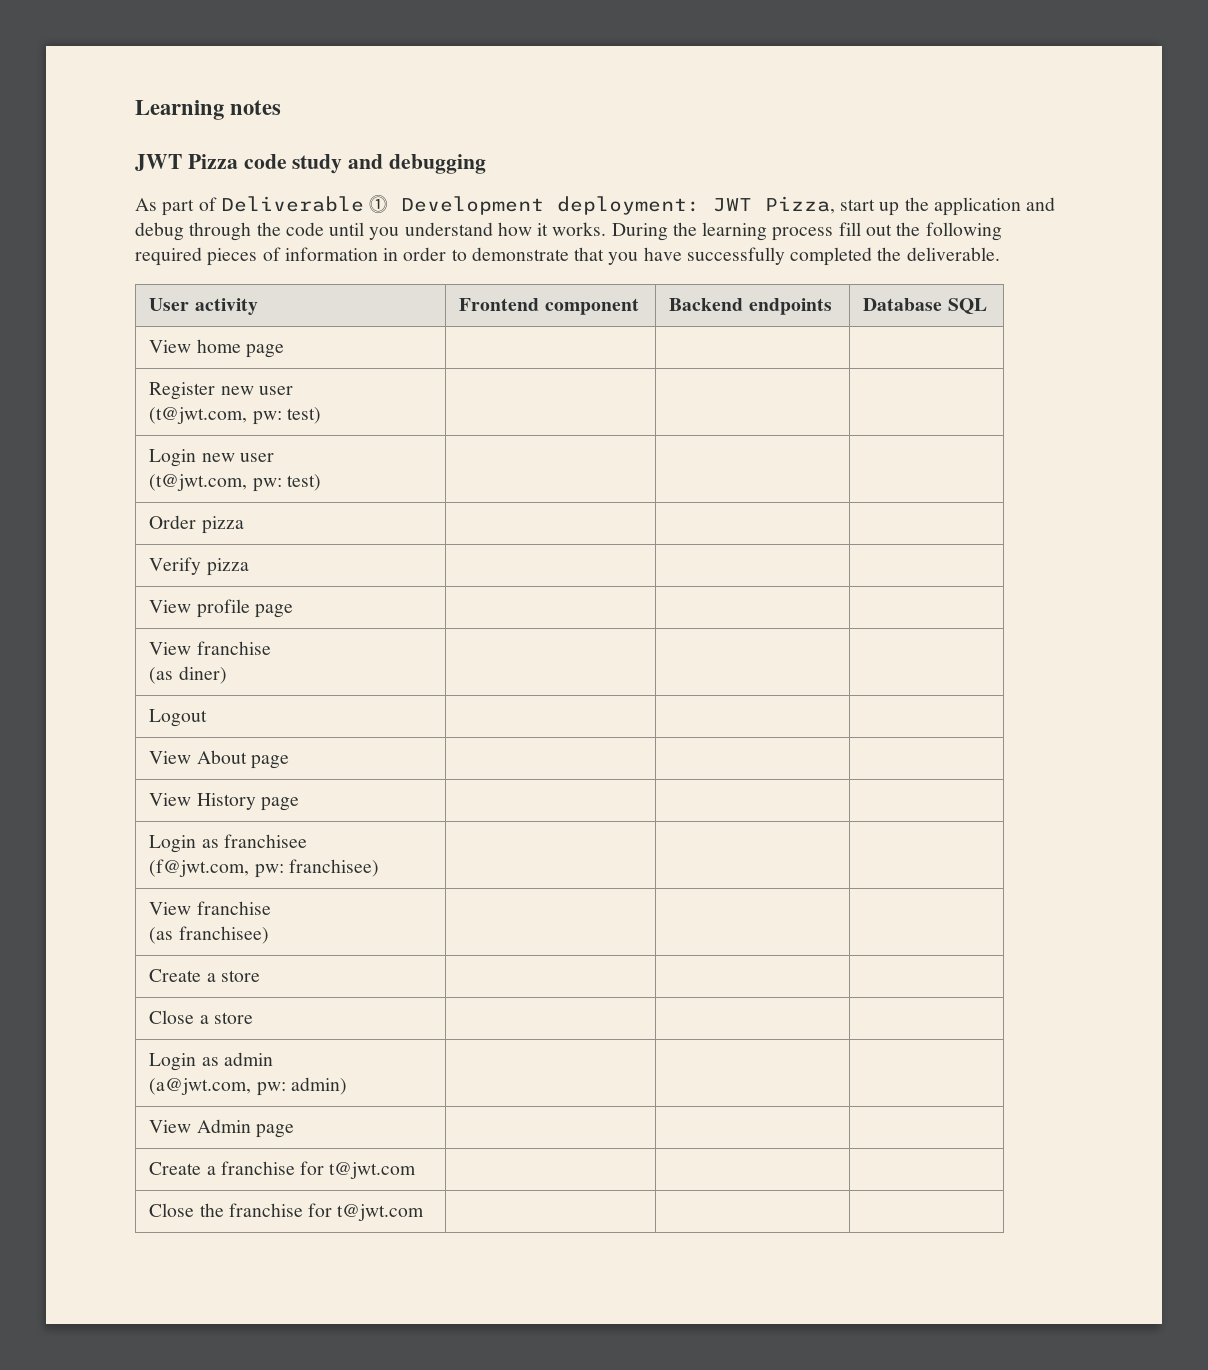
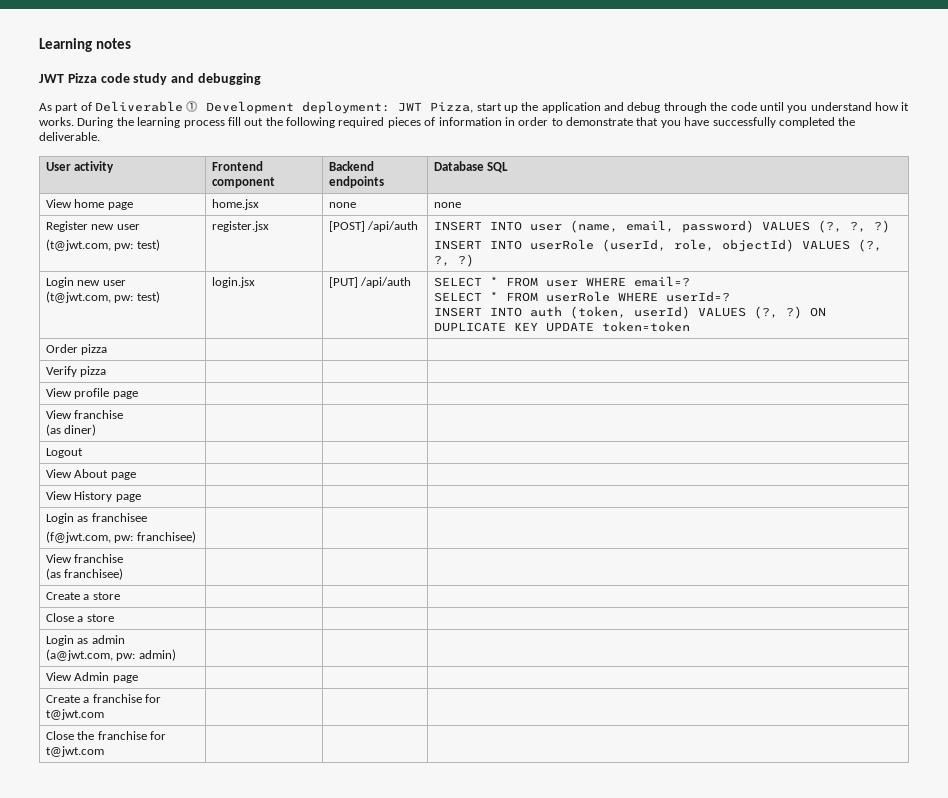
(284, 351) | | -> [212,199,260,210] [329,202,357,208] [434,202,462,208] home.jsx | none | none
(321, 415) | | -> [212,221,270,232] [329,221,419,232] [434,220,891,233] [434,239,883,252] [434,254,475,267] register.jsx | [POST] /api/auth | INSERT INTO user (name, email, password) VALUES (?, ?, ?) // INSERT INTO userRole (userId, role, objectId) VALUES (?, ?, ?)
(321, 482) | | -> [212,277,256,288] [329,277,412,288] [434,276,691,287] [434,291,731,302] [434,306,827,319] [434,321,691,332] login.jsx | [PUT] /api/auth | SELECT * FROM user WHERE email=? // SELECT * FROM userRole WHERE userId=? // INSERT INTO auth (token, userId) VALUES (?, ?) ON DUPLICATE KEY UPDATE token=token

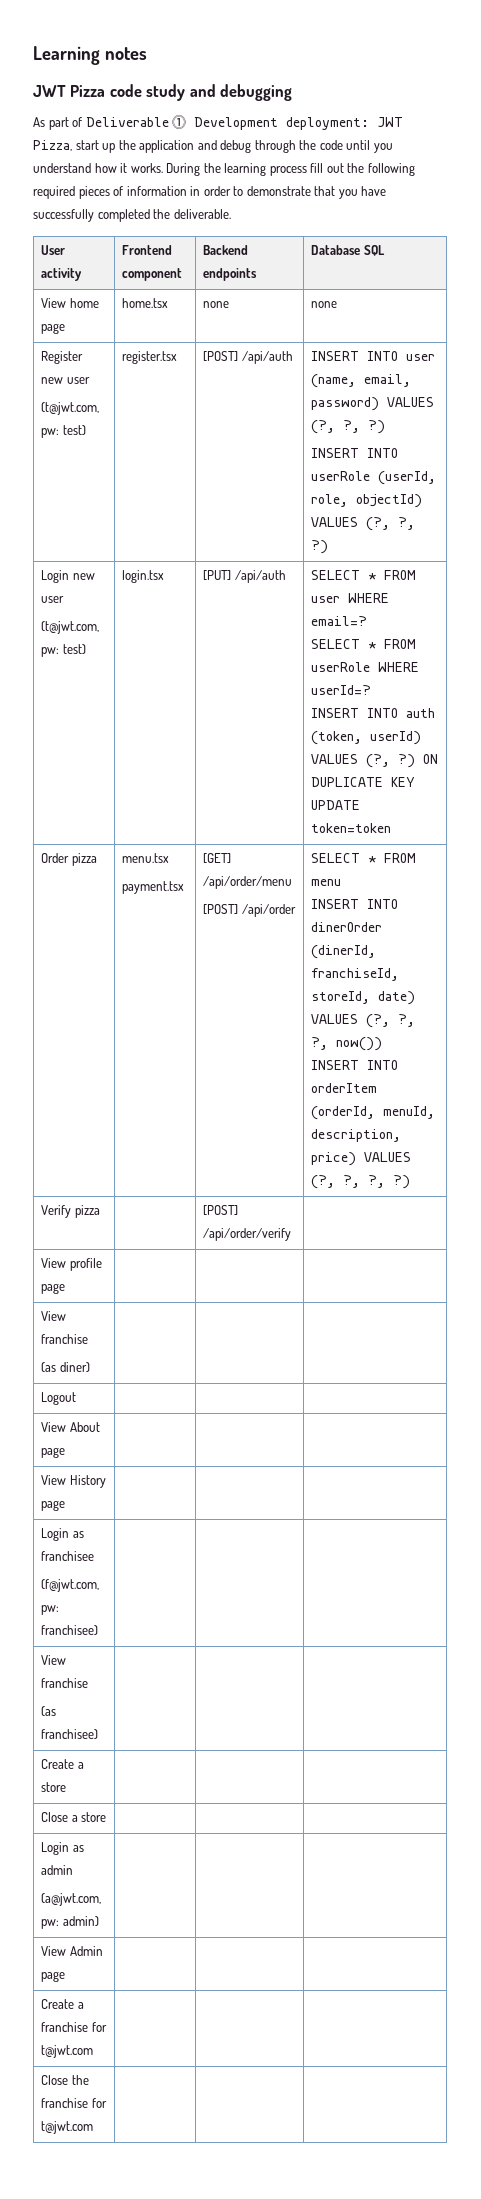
[212,199,260,210] home.jsx -> [122,298,169,308] home.tsx
[212,221,270,232] register.jsx -> [122,351,178,364] register.tsx
[212,277,256,288] login.jsx -> [122,570,165,583] login.tsx
(108, 349) | | -> [122,853,170,863] [122,881,185,894] [203,853,232,863] [203,876,293,889] [203,904,296,917] [311,853,417,863] [311,879,342,886] [311,899,399,909] [311,922,383,932] [311,945,377,959] [311,968,400,981] [311,991,416,1005] [311,1014,416,1028] [311,1037,383,1051] [311,1060,399,1070] [311,1083,378,1093] [311,1106,436,1120] [311,1129,402,1142] [311,1152,412,1166] [311,1175,411,1189] menu.tsx // payment.tsx | [GET] /api/order/menu // [POST] /api/order | SELECT * FROM menu // INSERT INTO dinerOrder (dinerId, franchiseId, storeId, date) VALUES (?, ?, ?, now()) // INSERT INTO orderItem (orderId, menuId, description, price) VALUES (?, ?, ?, ?)
(107, 371) none -> [203,1205,239,1215] [203,1228,292,1241] [POST] /api/order/verify

